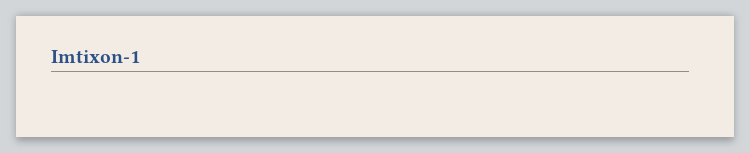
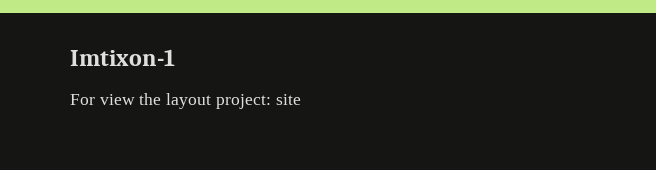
(140, 56) none -> [70,93,301,109] // For view the layout project: site

